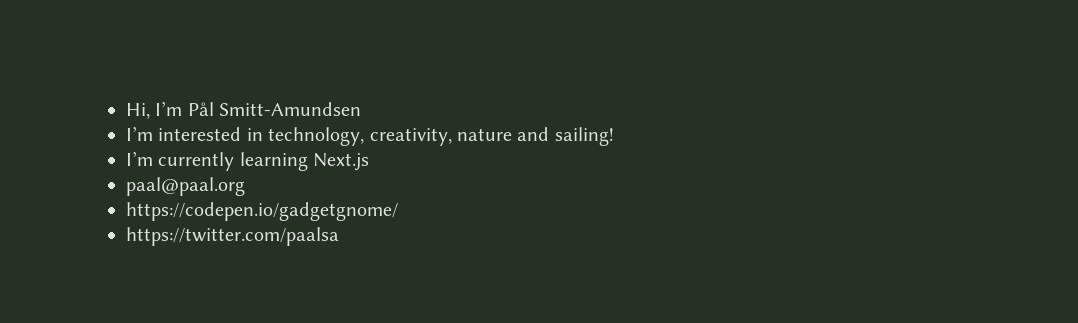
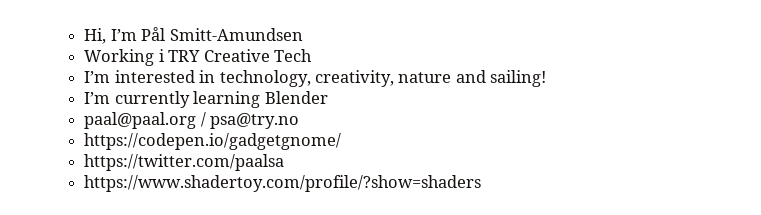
(362, 109) none -> [84,49,312,66] // Working i TRY Creative Tech
[313,153,370,171] Next.js -> [264,91,328,104] Blender
(245, 186) none -> [200,112,300,129] / psa@try.no
(339, 236) none -> [84,175,482,192] // https://www.shadertoy.com/profile/?show=shaders

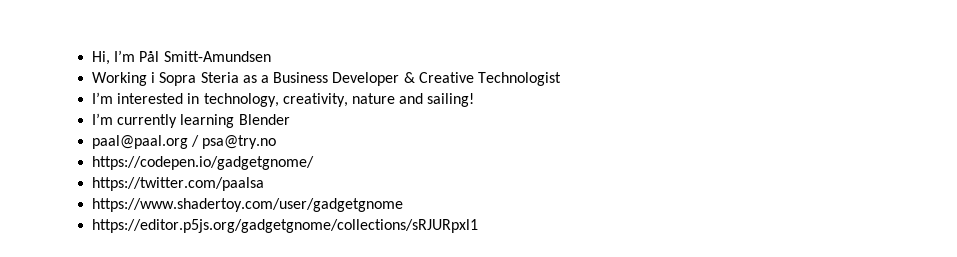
[168,49,312,62] TRY Creative Tech -> [159,72,561,86] Sopra Steria as a Business Developer & Creative Technologist
[84,175,482,192] https://www.shadertoy.com/profile/?show=shaders -> [92,198,404,212] [92,219,479,233] https://www.shadertoy.com/user/gadgetgnome // https://editor.p5js.org/gadgetgnome/collections/sRJURpxl1

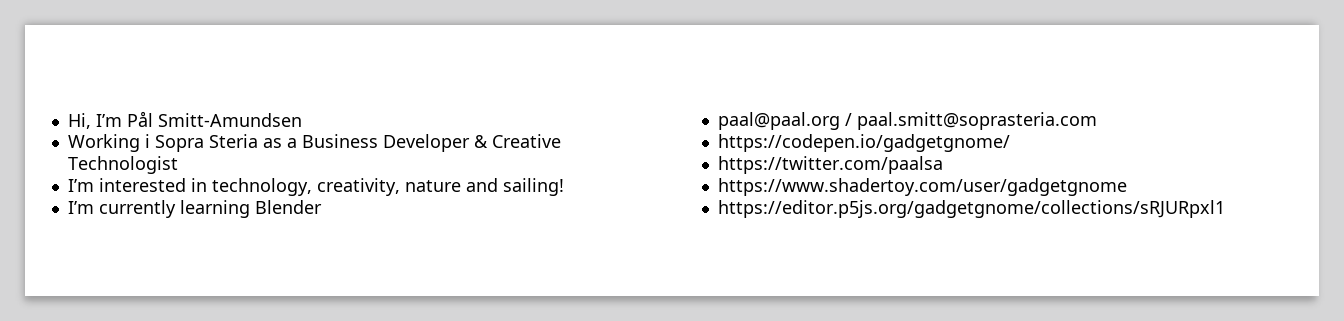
[202,135,277,149] psa@try.no -> [856,112,1097,130] paal.smitt@soprasteria.com

